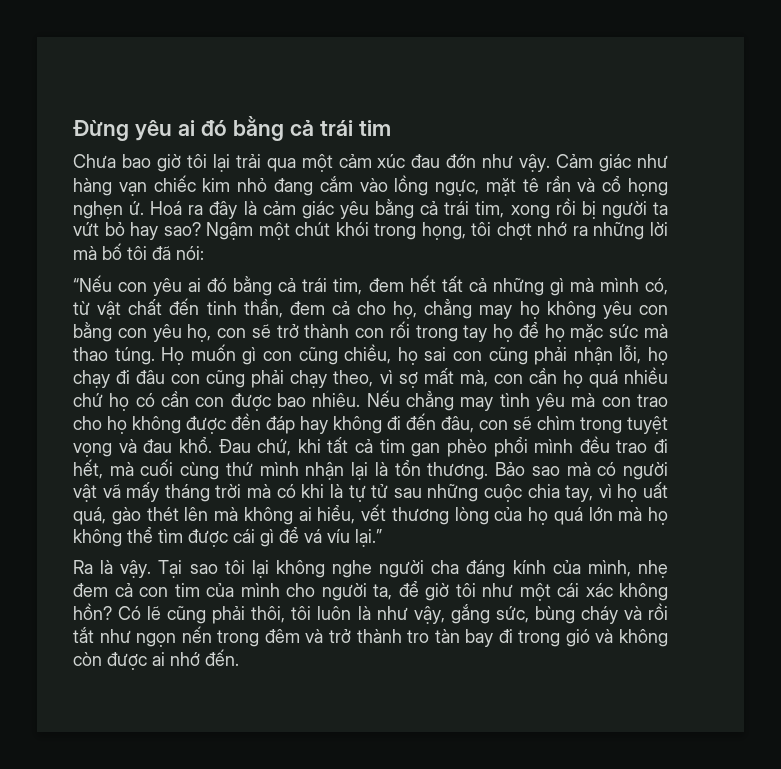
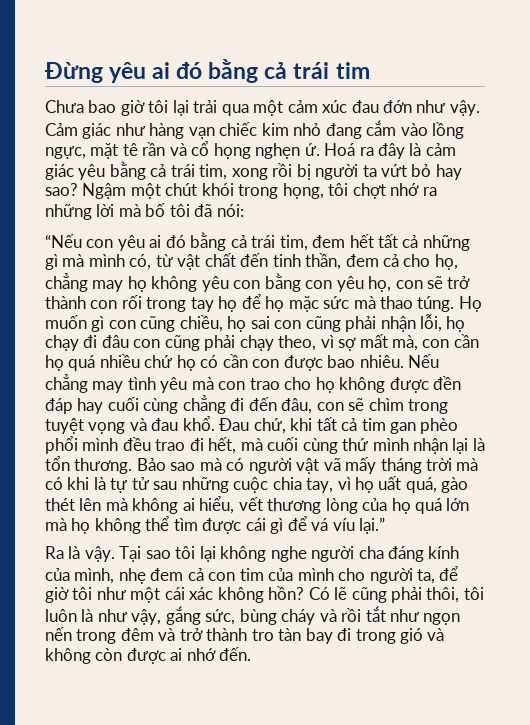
[333,416,382,434] không -> [107,395,226,414] cuối cùng chẳng

